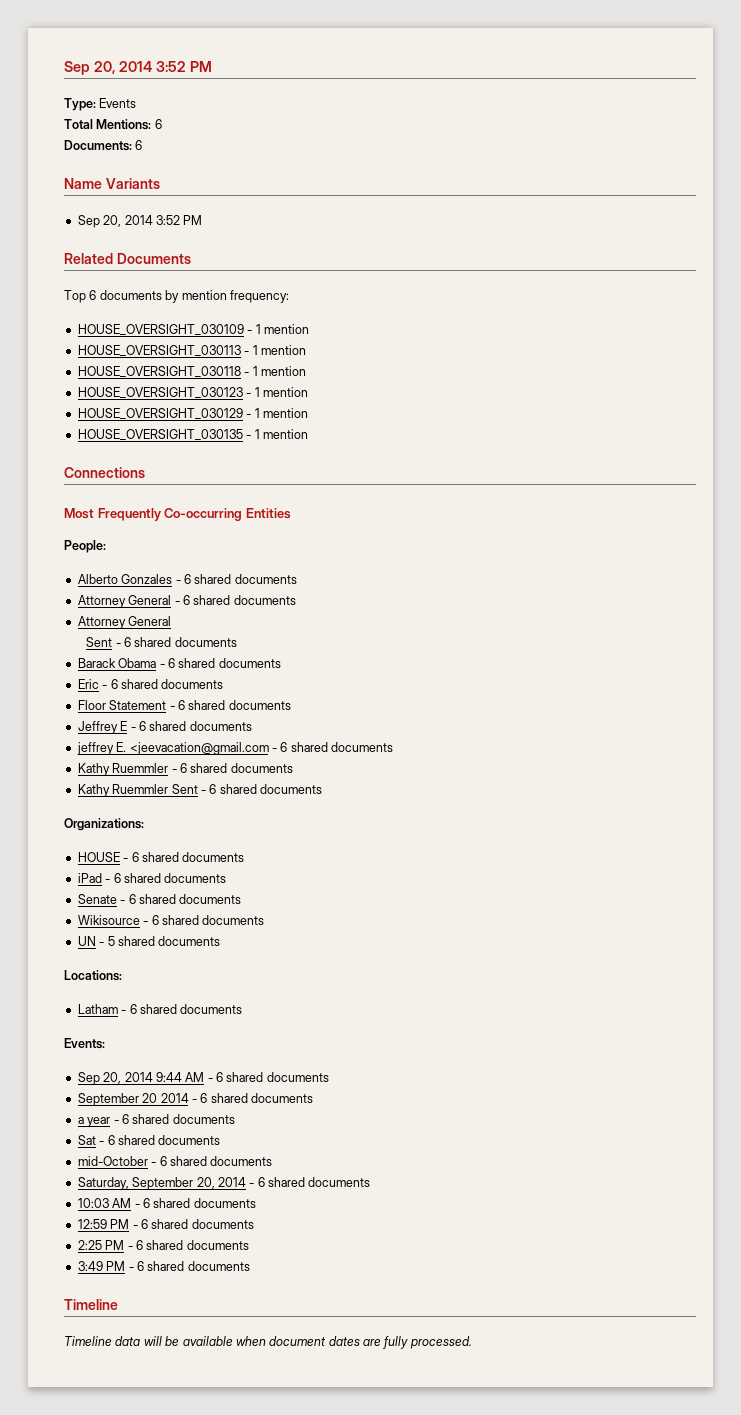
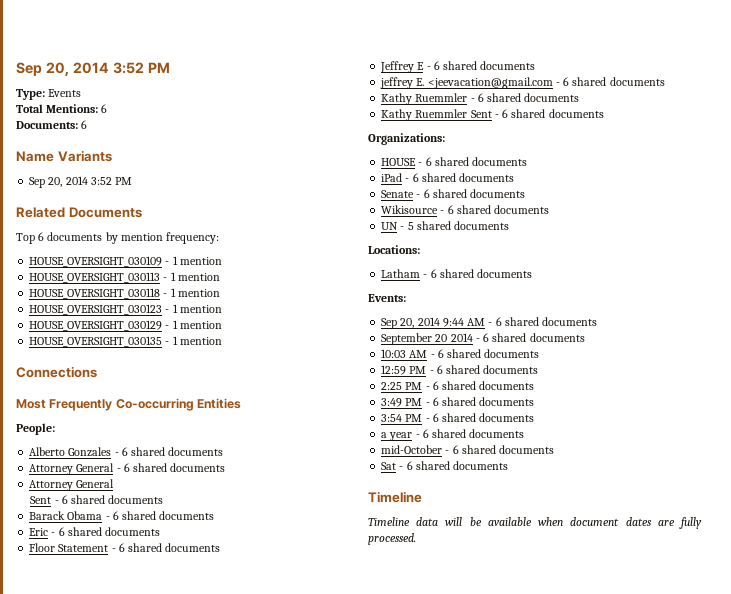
[77,1114,235,1127] [77,1135,221,1145] [77,1156,273,1166] [77,1177,371,1190] // a year - 6 shared documents // Sat - 6 shared documents // mid-October - 6 shared documents // Saturday, September 20, 2014 - 6 shared documents -> (585, 337) none
(250, 1266) none -> [381,413,535,422] [381,429,525,441] [381,445,555,454] [381,461,509,470] // 3:54 PM - 6 shared documents // a year - 6 shared documents // mid-October - 6 shared documents // Sat - 6 shared documents

